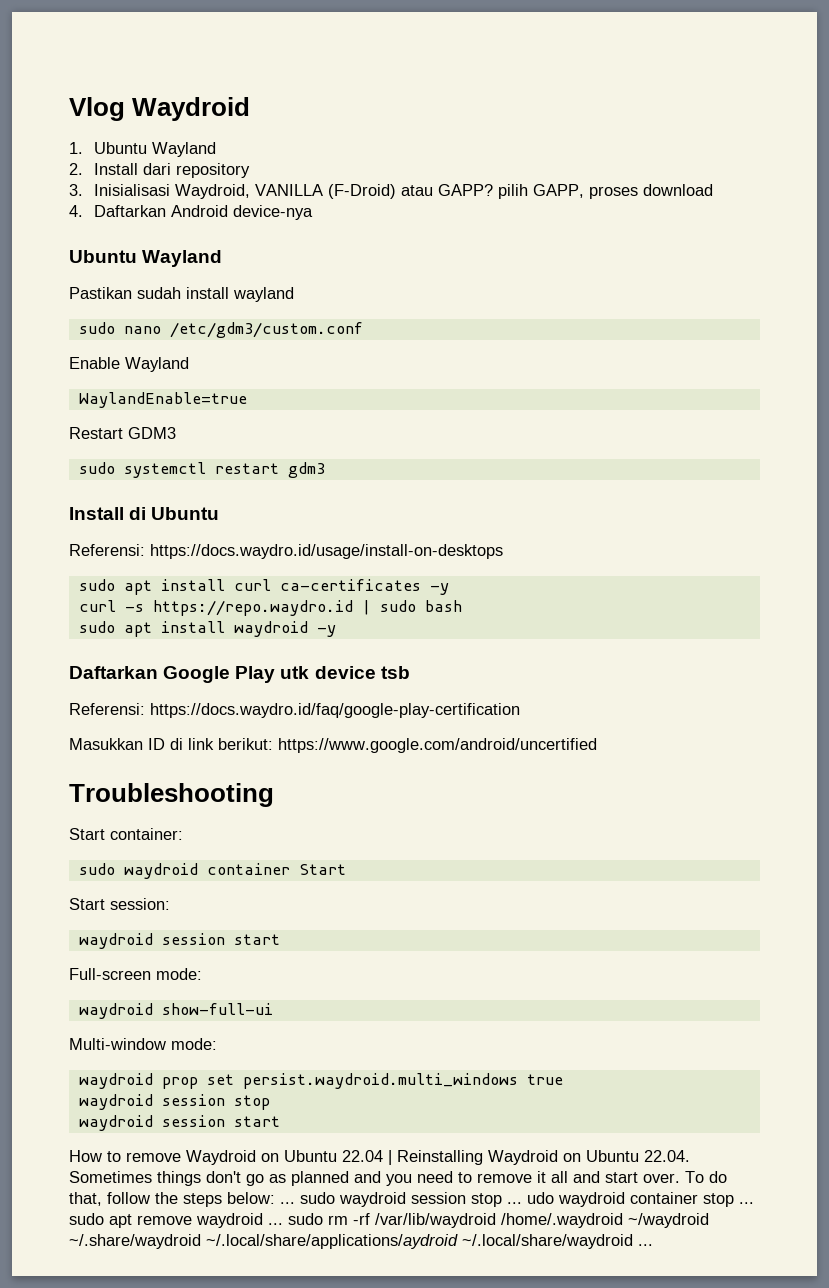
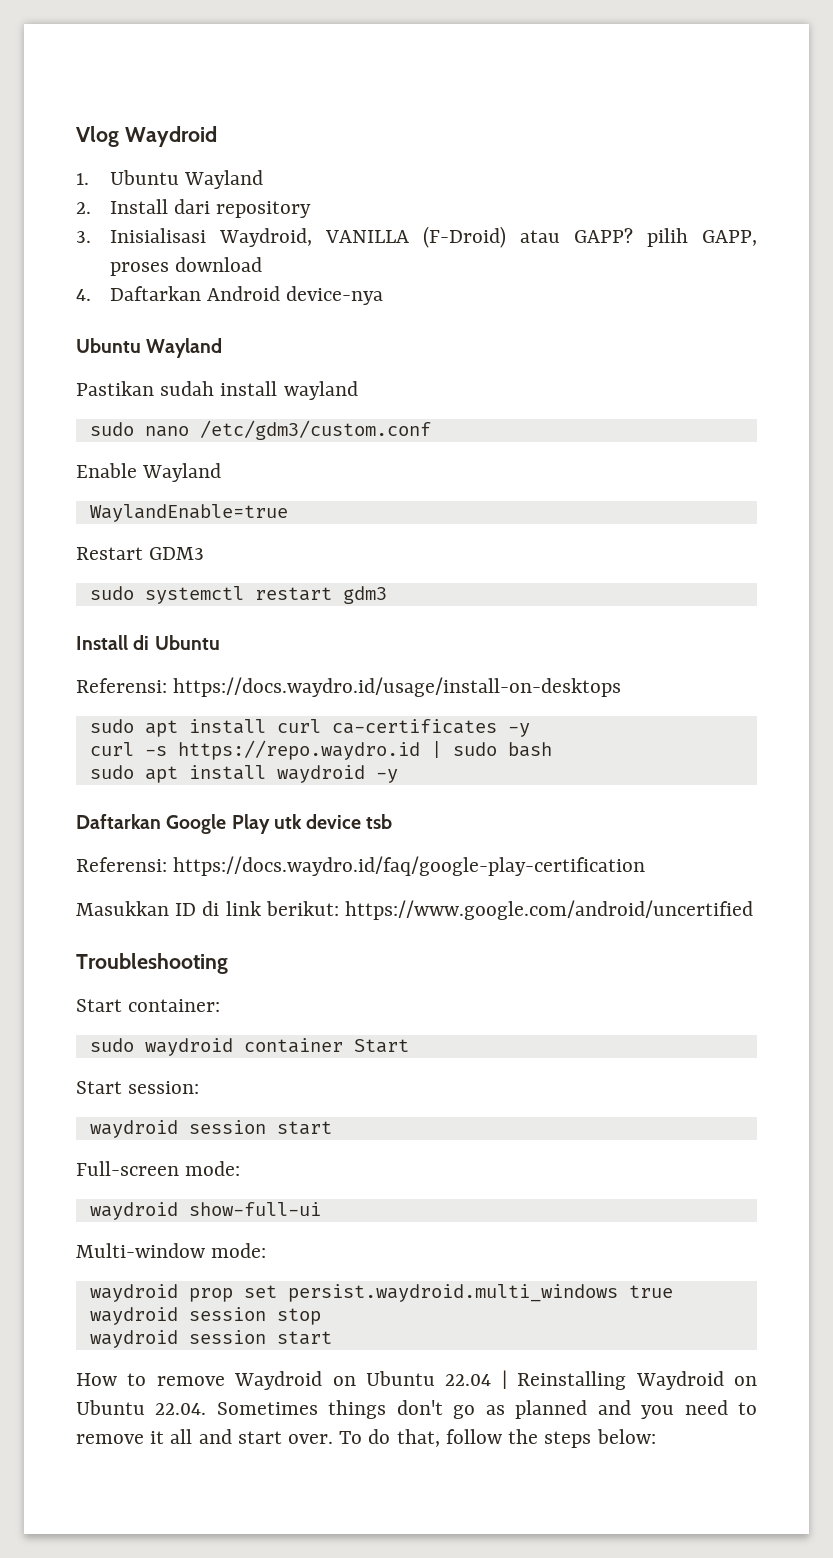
[280,1192,754,1207] [69,1213,709,1228] [69,1234,653,1249] ... sudo waydroid session stop ... udo waydroid container stop ... sudo apt remove waydroid ... sudo rm -rf /var/lib/waydroid /home/.waydroid ~/waydroid ~/.share/waydroid ~/.local/share/applications/aydroid ~/.local/share/waydroid ... -> (656, 1436) none

